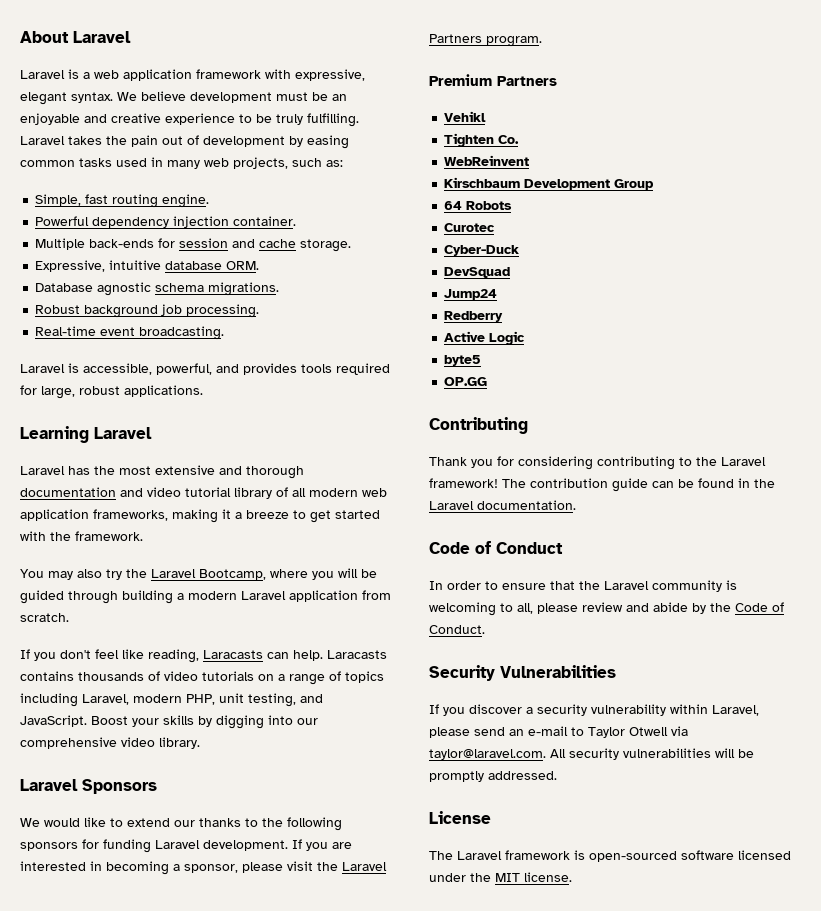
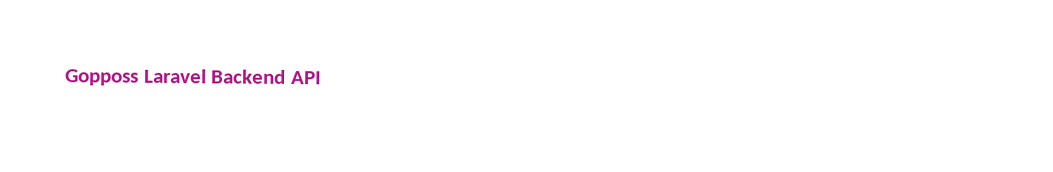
[20,31,131,43] [20,69,365,81] [20,91,347,105] [20,113,359,127] [20,135,349,149] [20,157,343,169] [35,194,210,208] [35,216,297,228] [35,238,352,252] [35,260,260,272] [35,282,280,296] [35,304,260,318] [35,326,225,340] [20,363,390,375] [20,385,203,399] [20,426,152,443] [20,465,304,479] [20,487,387,499] [20,509,380,523] [20,531,143,541] [20,568,377,580] [20,590,391,604] [20,613,69,622] [20,649,387,663] [20,671,384,685] [20,693,323,707] [20,715,318,729] [20,737,200,749] [20,779,157,794] [20,817,342,831] [20,839,352,853] [20,861,387,875] [429,34,542,47] [429,74,557,86] [444,111,487,122] [444,133,520,147] [444,155,530,166] [444,177,655,190] [444,201,513,210] [444,223,496,232] [444,245,520,256] [444,267,511,278] [444,289,498,300] [444,311,504,322] [444,331,526,345] [444,355,482,366] [444,377,488,386] [429,417,528,434] [429,456,766,470] [429,478,775,492] [429,500,576,510] [429,541,563,554] [429,580,737,592] [429,602,784,616] [429,625,485,634] [429,665,616,681] [429,704,759,716] [429,726,688,738] [429,748,754,760] [429,771,557,782] [429,811,491,824] [429,850,791,862] [429,872,572,882] About Laravel // Laravel is a web application framework with expressive, elegant syntax. We believe development must be an enjoyable and creative experience to be truly fulfilling. Laravel takes the pain out of development by easing common tasks used in many web projects, such as: // Simple, fast routing engine. // Powerful dependency injection container. // Multiple back-ends for session and cache storage. // Expressive, intuitive database ORM. // Database agnostic schema migrations. // Robust background job processing. // Real-time event broadcasting. // Laravel is accessible, powerful, and provides tools required for large, robust applications. // Learning Laravel // Laravel has the most extensive and thorough documentation and video tutorial library of all modern web application frameworks, making it a breeze to get started with the framework. // You may also try the Laravel Bootcamp, where you will be guided through building a modern Laravel application from scratch. // If you don't feel like reading, Laracasts can help. Laracasts contains thousands of video tutorials on a range of topics including Laravel, modern PHP, unit testing, and JavaScript. Boost your skills by digging into our comprehensive video library. // Laravel Sponsors // We would like to extend our thanks to the following sponsors for funding Laravel development. If you are interested in becoming a sponsor, please visit the Laravel Partners program. // Premium Partners // Vehikl // Tighten Co. // WebReinvent // Kirschbaum Development Group // 64 Robots // Curotec // Cyber-Duck // DevSquad // Jump24 // Redberry // Active Logic // byte5 // OP.GG // Contributing // Thank you for considering contributing to the Laravel framework! The contribution guide can be found in the Laravel documentation. // Code of Conduct // In order to ensure that the Laravel community is welcoming to all, please review and abide by the Code of Conduct. // Security Vulnerabilities // If you discover a security vulnerability within Laravel, please send an e-mail to Taylor Otwell via taylor@laravel.com. All security vulnerabilities will be promptly addressed. // License // The Laravel framework is open-sourced software licensed under the MIT license. -> [64,68,322,86] Gopposs Laravel Backend API

